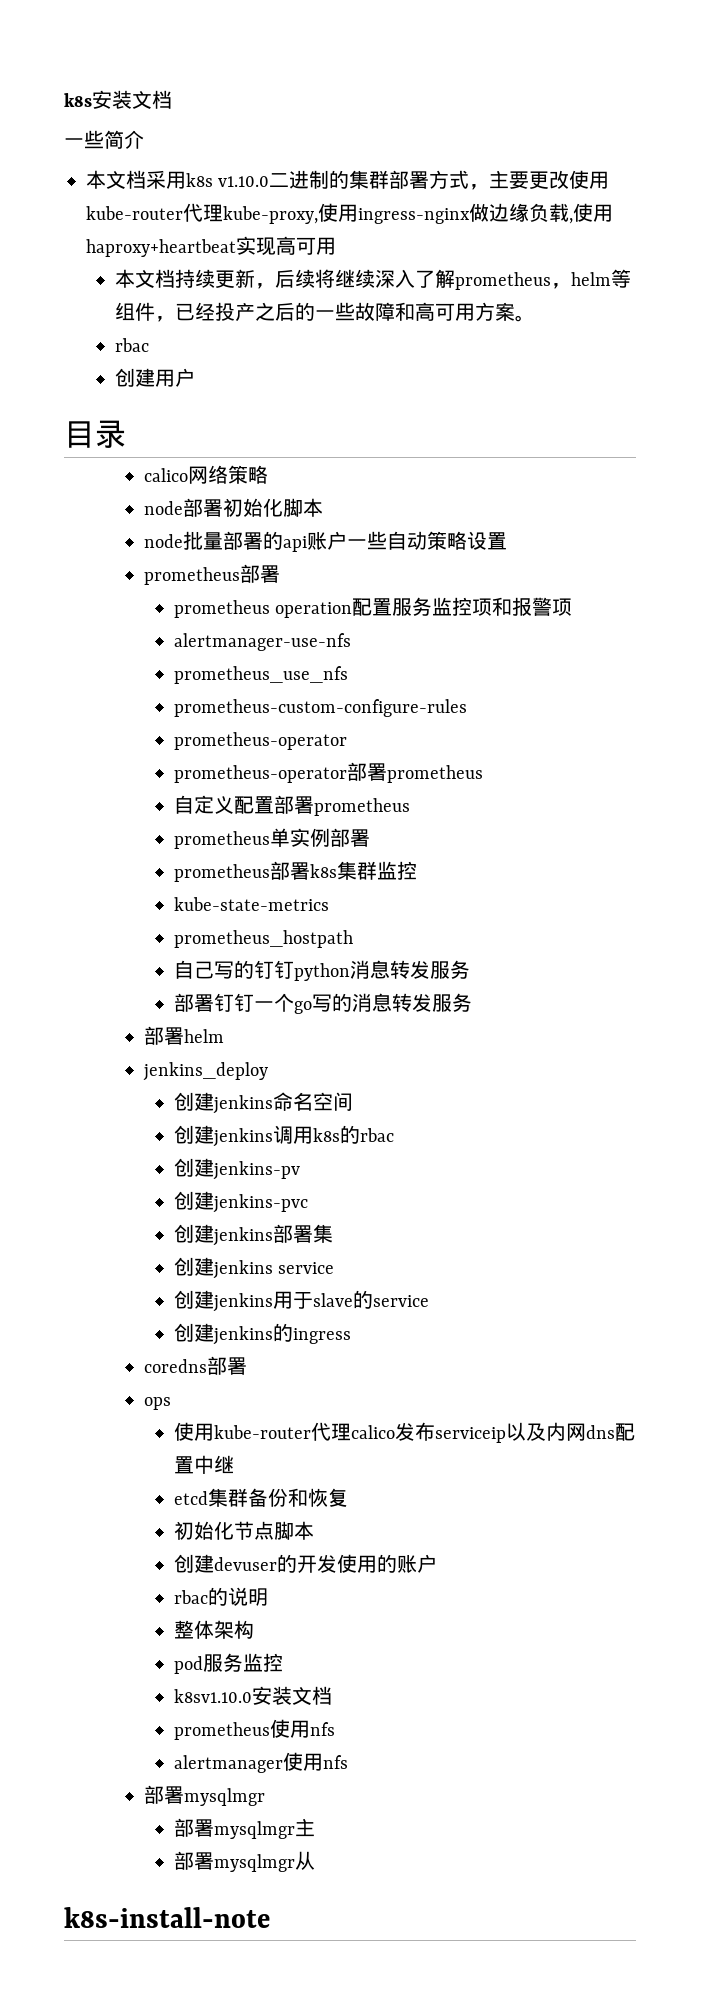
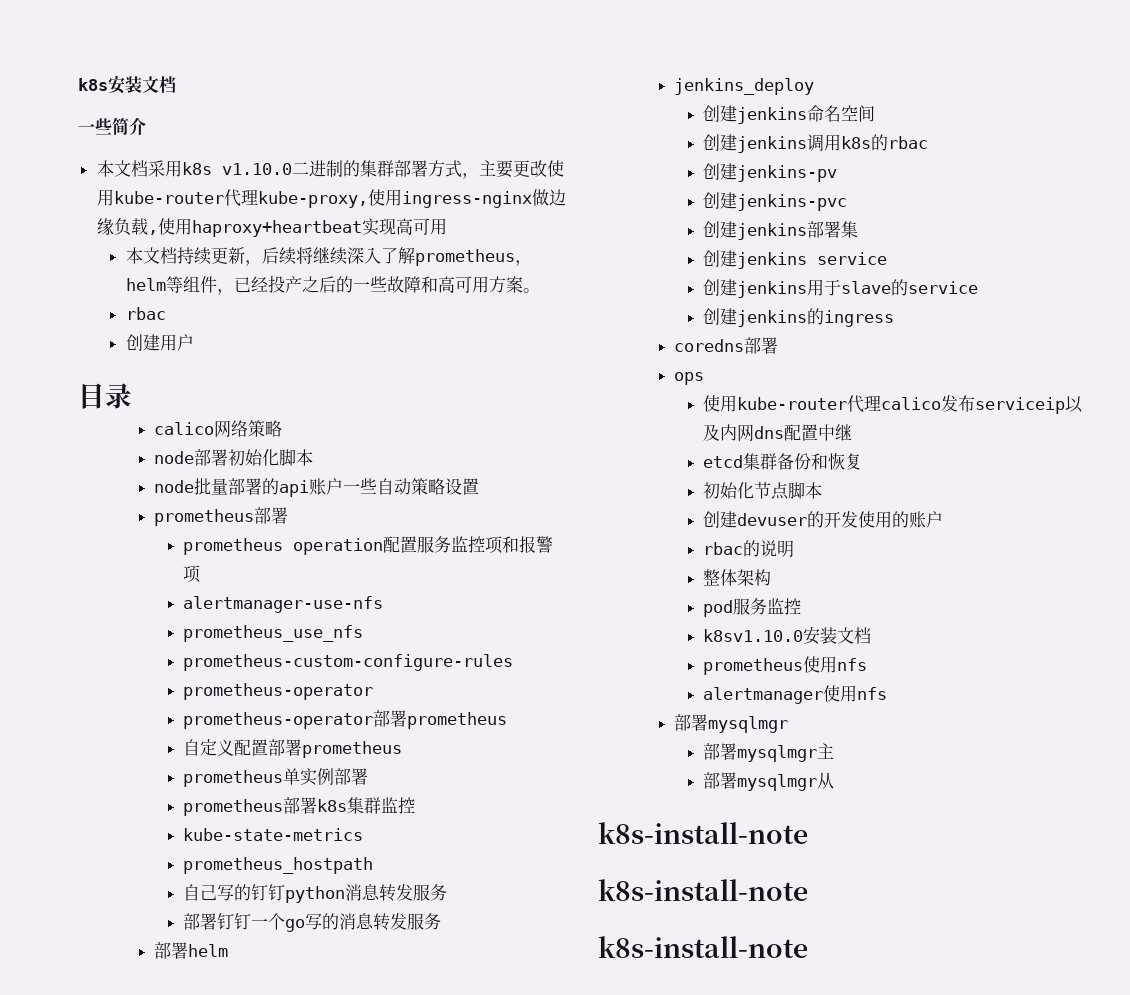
(270, 1917) none -> [598,879,808,901] [598,936,808,958] // k8s-install-note // k8s-install-note

